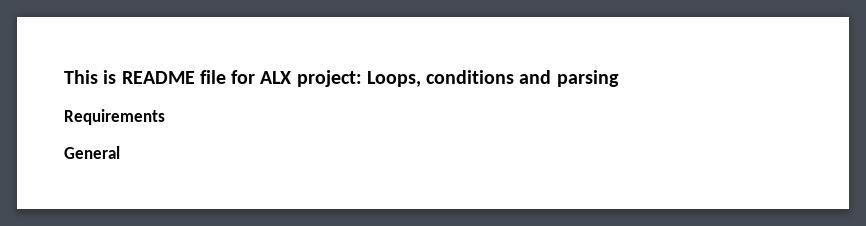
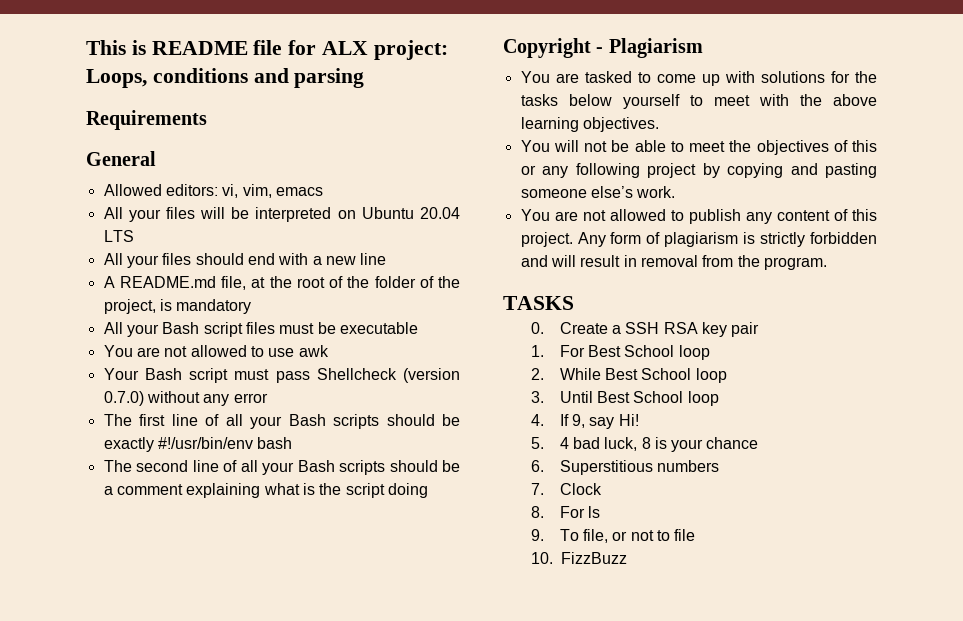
(120, 152) none -> [103,184,323,198] [103,207,461,222] [103,230,134,242] [103,253,387,268] [103,276,461,290] [103,299,252,314] [103,322,418,337] [103,345,329,357] [103,368,460,383] [103,391,268,406] [103,414,460,429] [103,437,293,452] [103,460,460,475] [103,483,428,498] [503,38,703,58] [520,71,877,86] [520,94,877,109] [520,117,659,132] [520,140,877,155] [520,163,877,178] [520,186,676,198] [520,209,877,224] [520,232,877,247] [520,255,827,270] [503,296,574,310] [531,322,760,337] [531,345,710,360] [531,368,727,383] [531,391,719,406] [531,414,639,429] [531,437,759,452] [531,460,719,475] [531,483,602,495] [531,506,600,518] [531,529,696,543] [531,552,628,564] // Allowed editors: vi, vim, emacs // All your files will be interpreted on Ubuntu 20.04 LTS // All your files should end with a new line // A README.md file, at the root of the folder of the project, is mandatory // All your Bash script files must be executable // You are not allowed to use awk // Your Bash script must pass Shellcheck (version 0.7.0) without any error // The first line of all your Bash scripts should be exactly #!/usr/bin/env bash // The second line of all your Bash scripts should be a comment explaining what is the script doing // Copyright - Plagiarism // You are tasked to come up with solutions for the tasks below yourself to meet with the above learning objectives. // You will not be able to meet the objectives of this or any following project by copying and pasting someone else’s work. // You are not allowed to publish any content of this project. Any form of plagiarism is strictly forbidden and will result in removal from the program. // TASKS // 0. Create a SSH RSA key pair // 1. For Best School loop // 2. While Best School loop // 3. Until Best School loop // 4. If 9, say Hi! // 5. 4 bad luck, 8 is your chance // 6. Superstitious numbers // 7. Clock // 8. For ls // 9. To file, or not to file // 10. FizzBuzz

